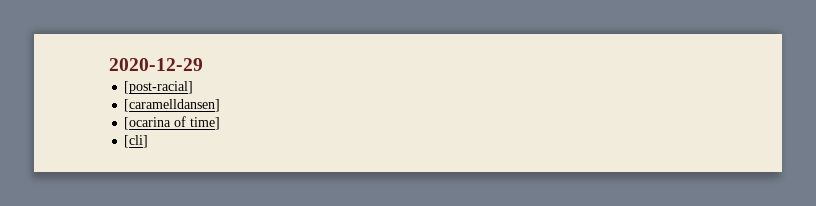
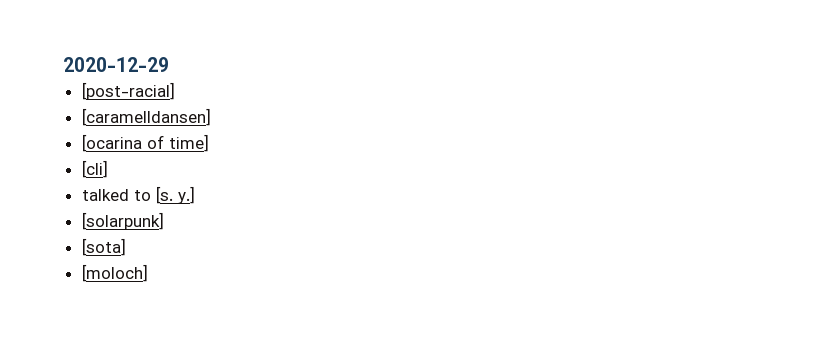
(149, 141) none -> [81,186,195,204] [81,212,164,230] [81,238,126,256] [81,264,148,282] // talked to [s. y.] // [solarpunk] // [sota] // [moloch]

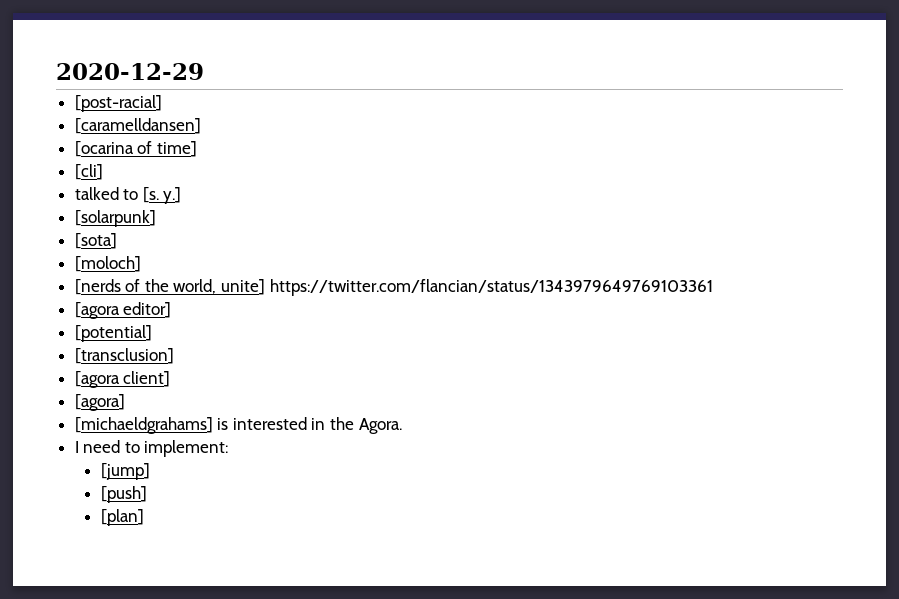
(148, 273) none -> [74,279,713,296] [74,302,172,319] [74,325,152,342] [74,348,174,364] [74,371,171,388] [74,394,125,411] [74,417,402,434] [74,440,229,457] [100,463,150,480] [100,486,147,503] [100,509,144,526] // [nerds of the world, unite] https://twitter.com/flancian/status/1343979649769103361 // [agora editor] // [potential] // [transclusion] // [agora client] // [agora] // [michaeldgrahams] is interested in the Agora. // I need to implement: // [jump] // [push] // [plan]

